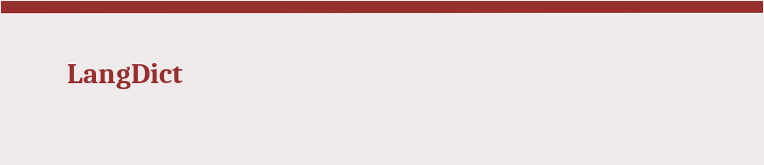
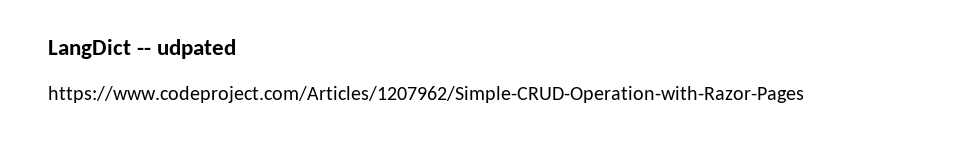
(184, 76) none -> [137,39,237,59] [48,86,804,103] -- udpated // https://www.codeproject.com/Articles/1207962/Simple-CRUD-Operation-with-Razor-Pages

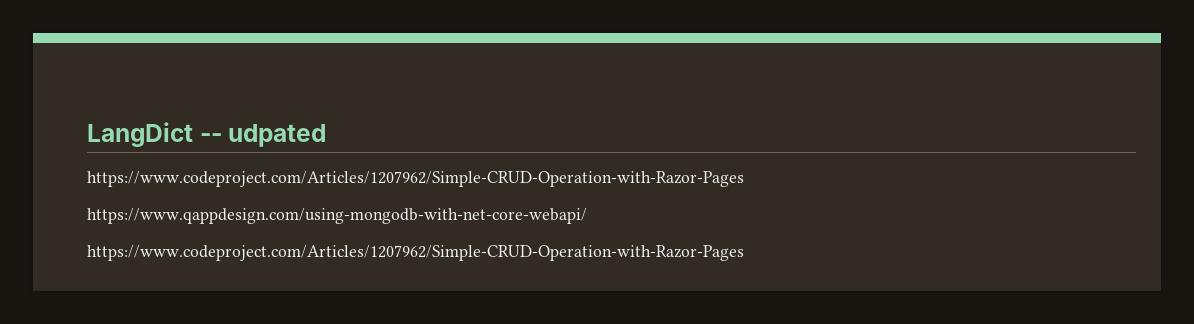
(804, 94) none -> [87,208,587,224] [87,245,744,261] // https://www.qappdesign.com/using-mongodb-with-net-core-webapi/ // https://www.codeproject.com/Articles/1207962/Simple-CRUD-Operation-with-Razor-Pages

